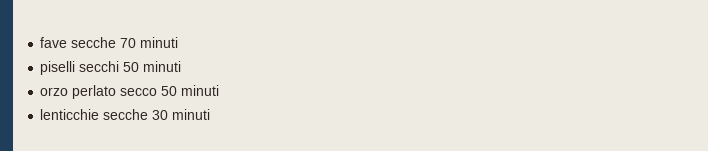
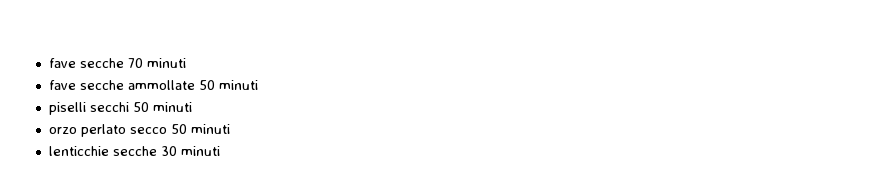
(179, 42) none -> [48,80,258,90] // fave secche ammollate 50 minuti

